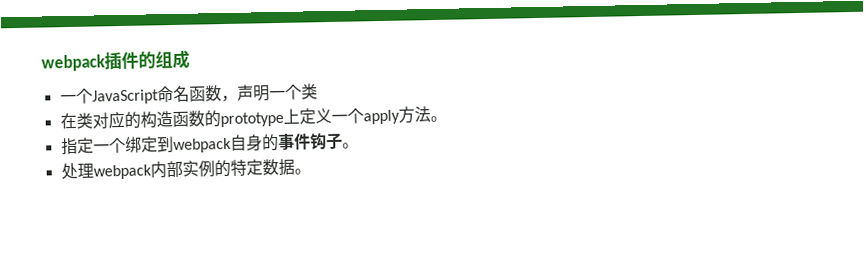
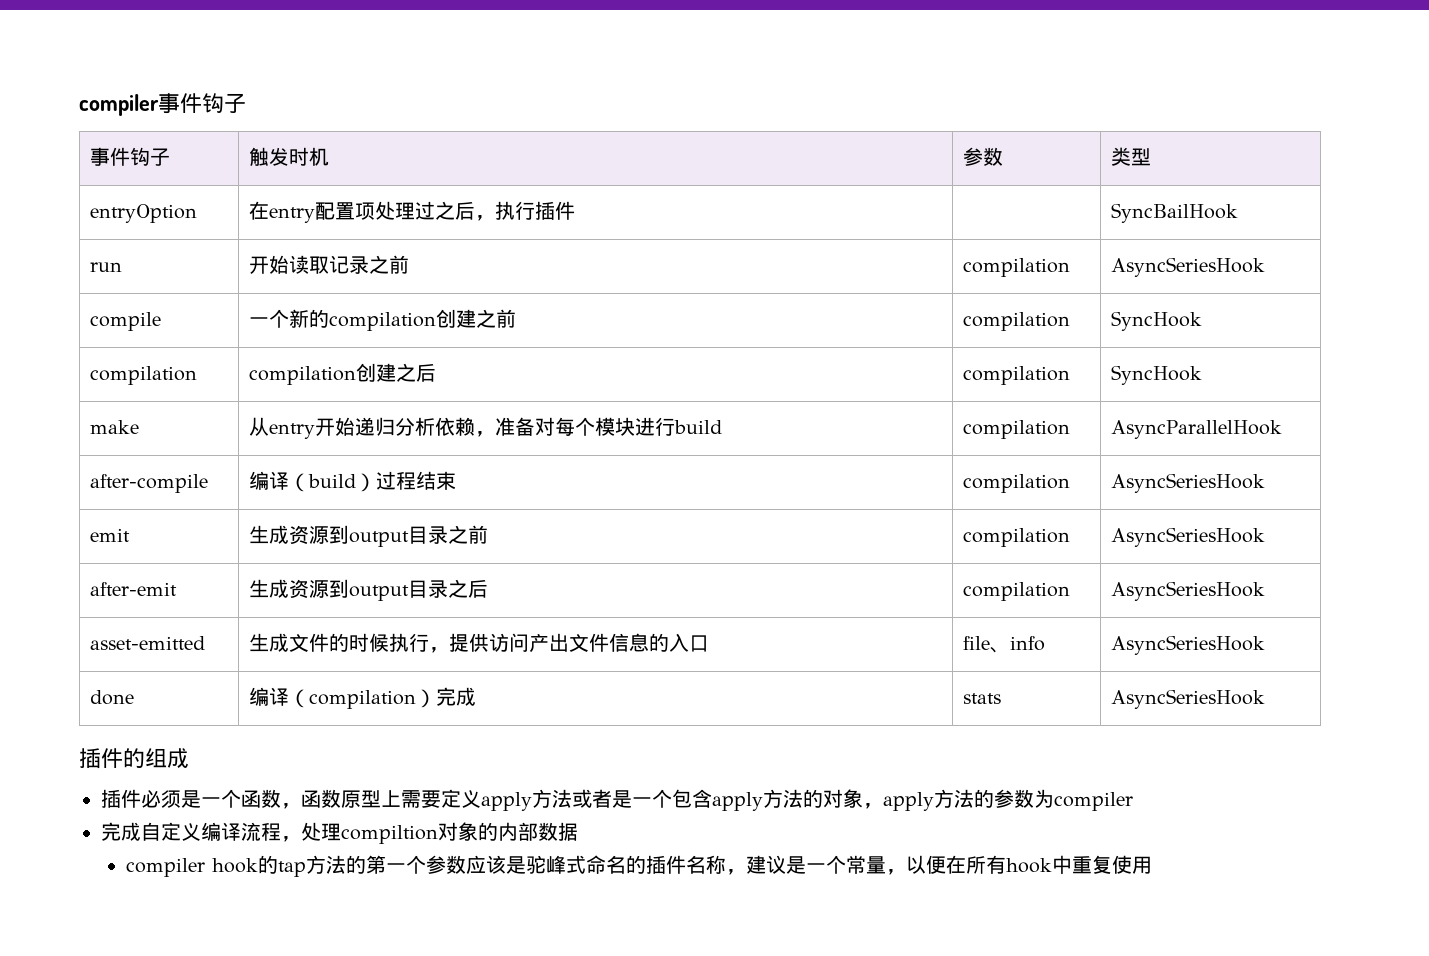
[41,49,190,72] [59,83,318,105] [59,106,447,130] [60,132,359,156] [60,158,311,180] webpack插件的组成 // 一个JavaScript命名函数，声明一个类 // 在类对应的构造函数的prototype上定义一个apply方法。 // 指定一个绑定到webpack自身的事件钩子。 // 处理webpack内部实例的特定数据。 -> [79,93,246,116] [89,147,170,166] [248,147,329,166] [962,147,1003,166] [1110,147,1151,166] [89,204,197,223] [248,201,575,223] [1110,203,1238,223] [89,262,122,272] [248,255,409,274] [962,258,1070,277] [1110,257,1265,277] [89,312,161,331] [248,309,516,331] [962,312,1070,331] [1110,311,1202,331] [89,366,197,385] [248,363,436,385] [962,366,1070,385] [1110,365,1202,385] [89,420,139,434] [248,417,722,439] [962,420,1070,439] [1110,420,1282,439] [89,474,208,493] [248,471,456,492] [962,474,1070,493] [1110,473,1265,493] [89,528,130,542] [248,525,488,547] [962,528,1070,547] [1110,527,1265,547] [89,582,177,596] [248,579,488,601] [962,582,1070,601] [1110,581,1265,601] [89,636,205,650] [248,633,709,653] [962,636,1045,653] [1110,635,1265,655] [89,690,134,705] [248,687,476,709] [962,693,1001,704] [1110,689,1265,709] [79,748,189,769] [101,789,1133,811] [101,822,578,844] [125,855,1152,877] compiler事件钩子 // 事件钩子 | 触发时机 | 参数 | 类型 // entryOption | 在entry配置项处理过之后，执行插件 | | SyncBailHook // run | 开始读取记录之前 | compilation | AsyncSeriesHook // compile | 一个新的compilation创建之前 | compilation | SyncHook // compilation | compilation创建之后 | compilation | SyncHook // make | 从entry开始递归分析依赖，准备对每个模块进行build | compilation | AsyncParallelHook // after-compile | 编译（build）过程结束 | compilation | AsyncSeriesHook // emit | 生成资源到output目录之前 | compilation | AsyncSeriesHook // after-emit | 生成资源到output目录之后 | compilation | AsyncSeriesHook // asset-emitted | 生成文件的时候执行，提供访问产出文件信息的入口 | file、info | AsyncSeriesHook // done | 编译（compilation）完成 | stats | AsyncSeriesHook // 插件的组成 // 插件必须是一个函数，函数原型上需要定义apply方法或者是一个包含apply方法的对象，apply方法的参数为compiler // 完成自定义编译流程，处理compiltion对象的内部数据 // compiler hook的tap方法的第一个参数应该是驼峰式命名的插件名称，建议是一个常量，以便在所有hook中重复使用

